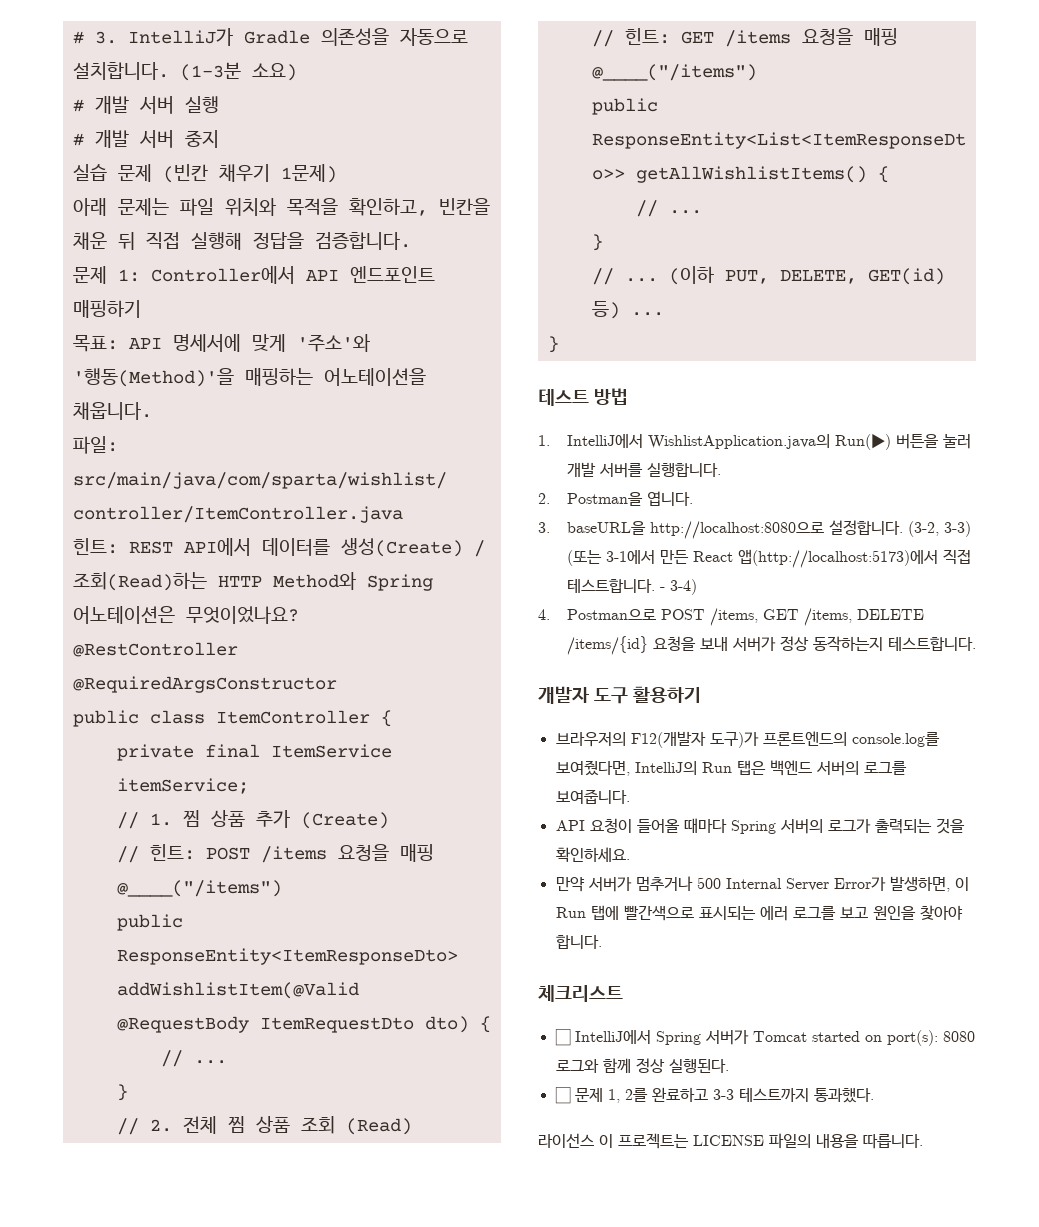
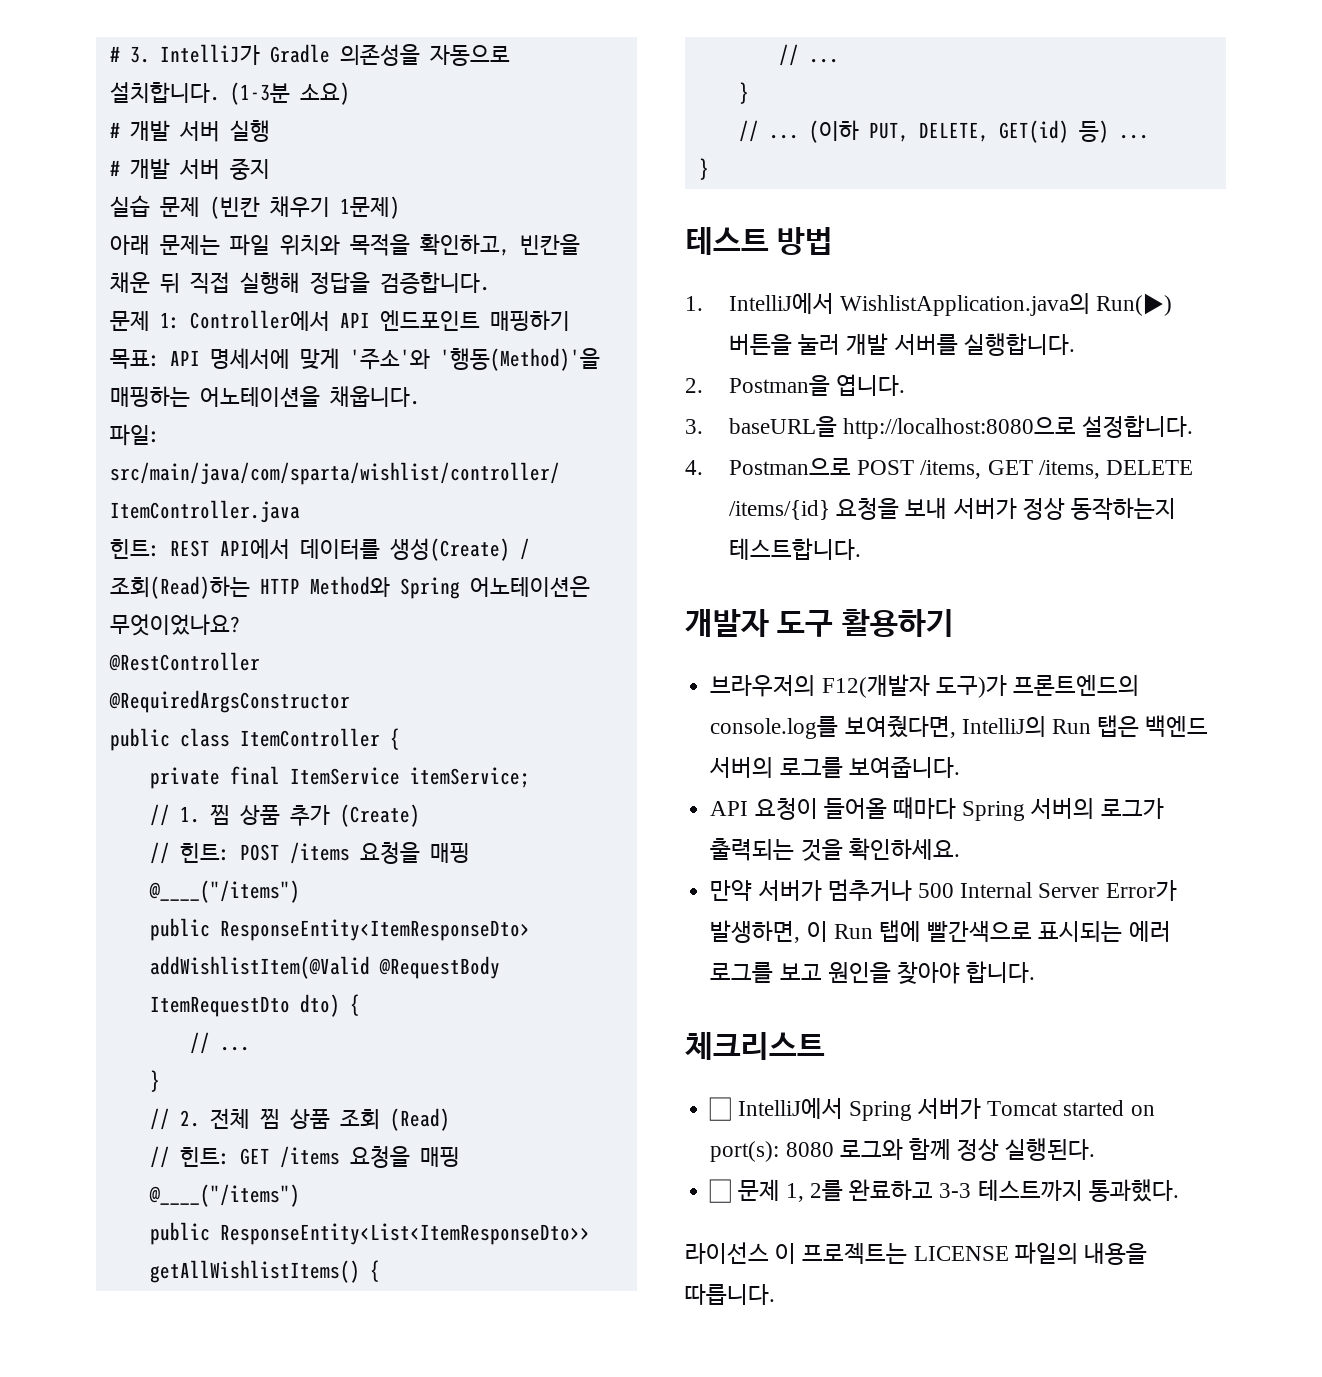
[907,521,971,537] [566,549,971,568] [566,578,697,595] (3-2, 3-3) (또는 3-1에서 만든 React 앱(http://localhost:5173)에서 직접 테스트합니다. - 3-4) -> (1194, 426) none

